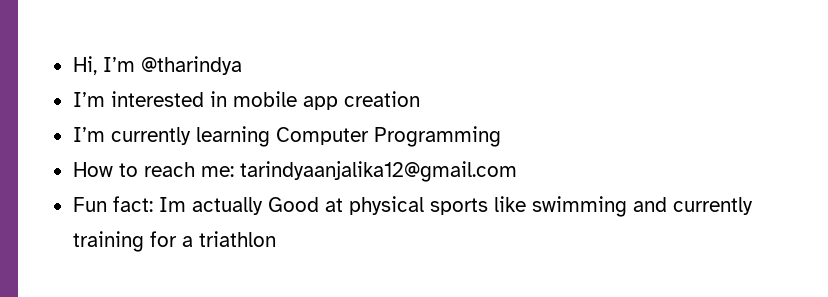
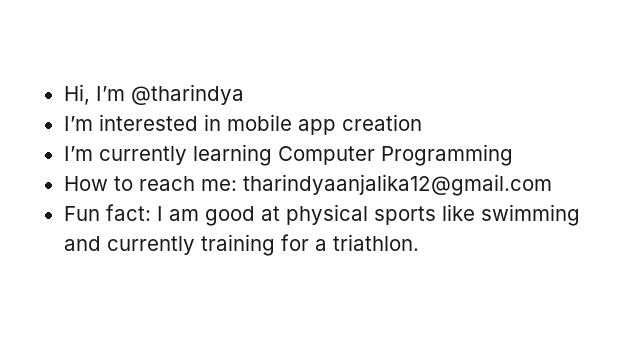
[239,161,517,182] tarindyaanjalika12@gmail.com -> [242,174,552,196] tharindyaanjalika12@gmail.com
[158,197,319,215] Im actually Good -> [156,206,255,226] I am good
[198,231,276,247] triathlon -> [332,234,419,251] triathlon.

